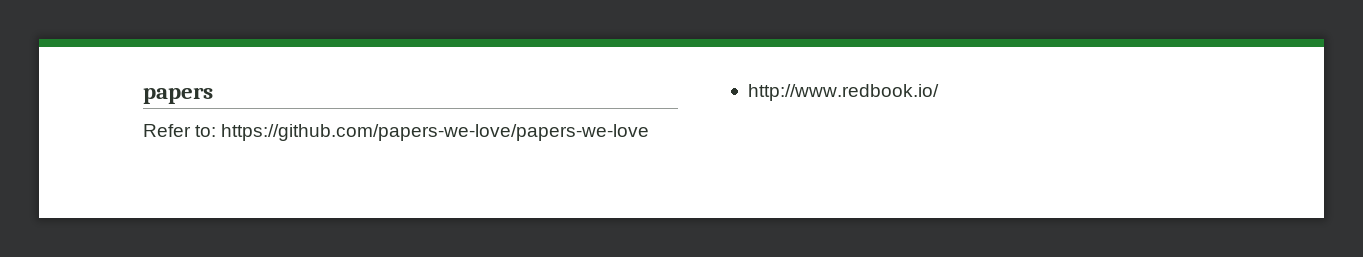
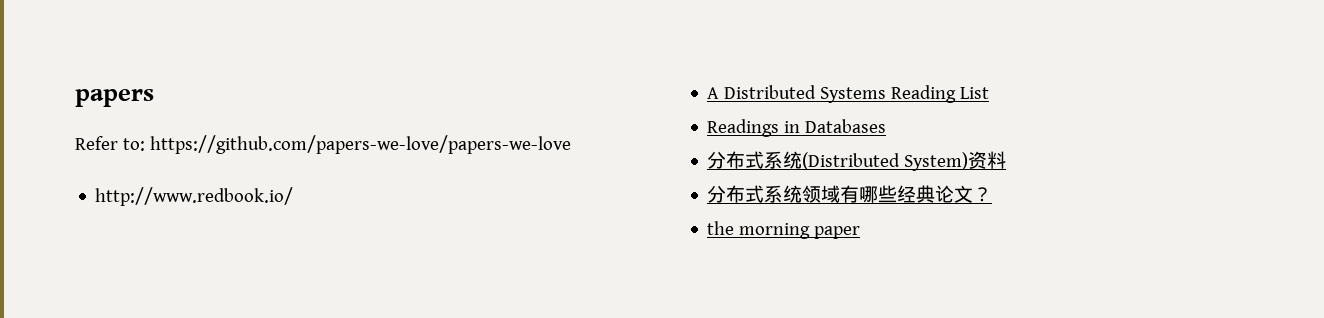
(939, 92) none -> [707,85,990,103] [707,119,887,137] [707,151,1007,171] [707,185,993,203] [707,221,861,239] // A Distributed Systems Reading List // Readings in Databases // 分布式系统(Distributed System)资料 // 分布式系统领域有哪些经典论文？ // the morning paper

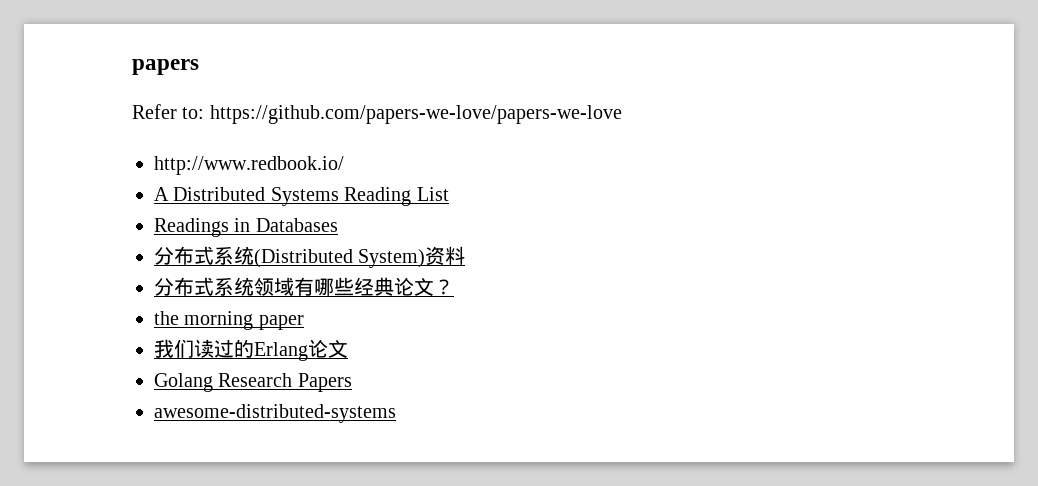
(861, 232) none -> [154,339,348,361] [154,373,352,392] [154,404,396,423] // 我们读过的Erlang论文 // Golang Research Papers // awesome-distributed-systems

